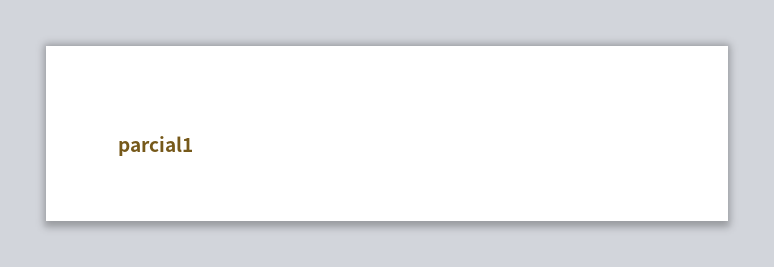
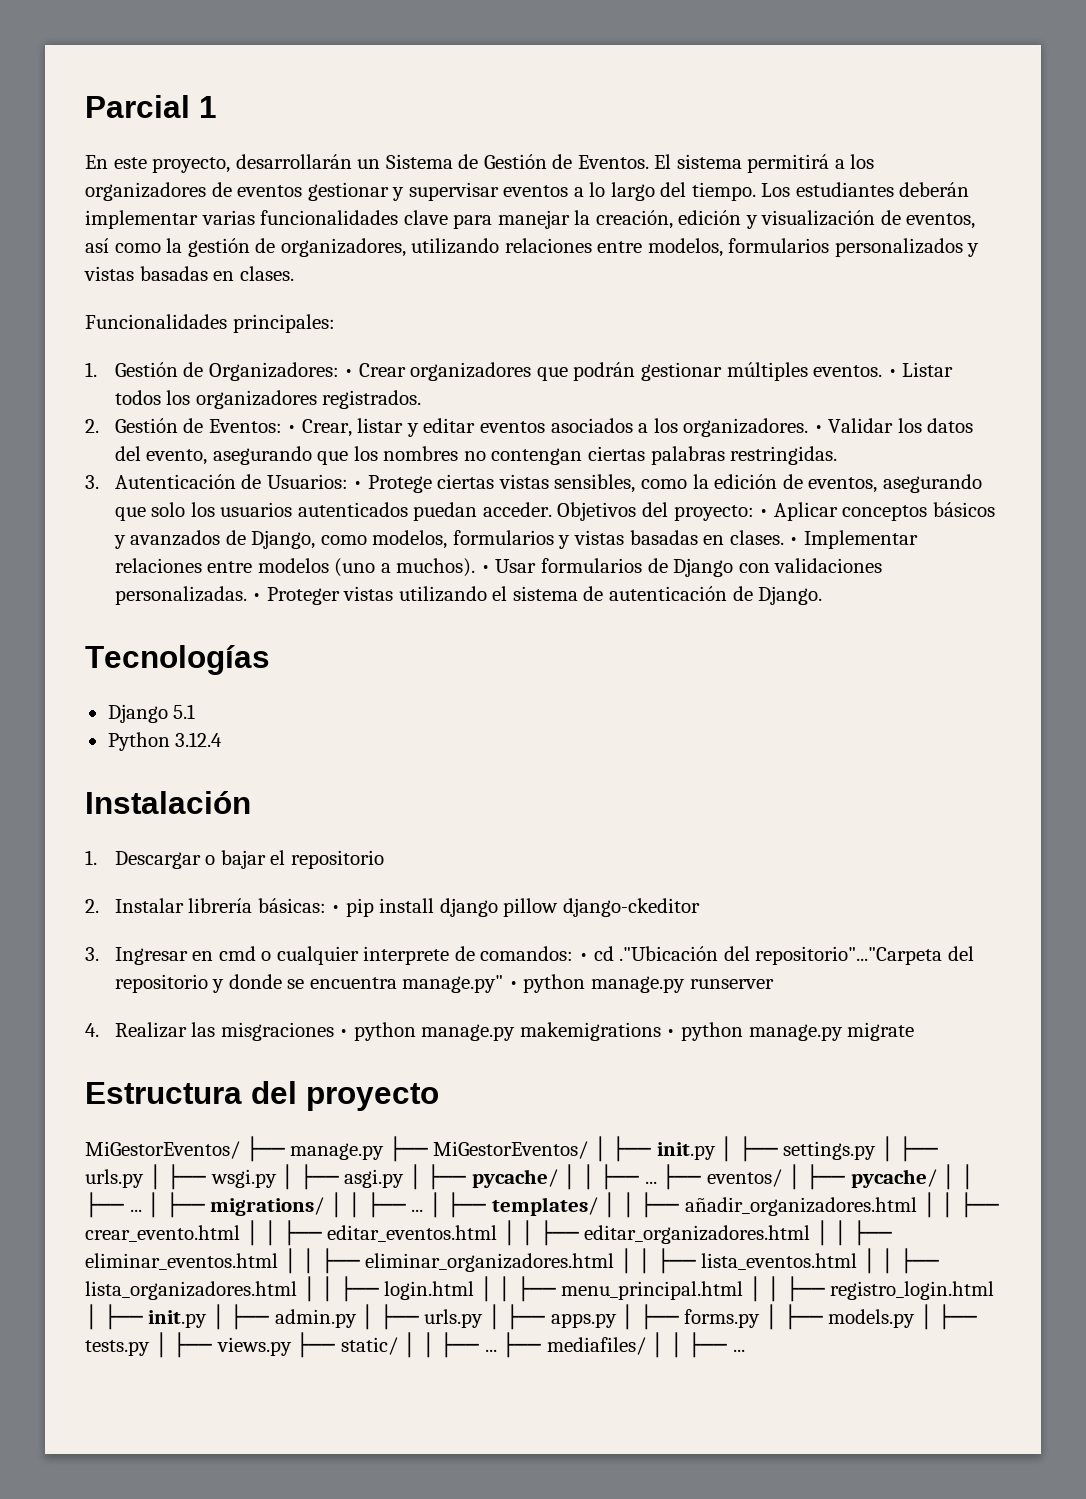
[118,136,193,156] parcial1 -> [85,95,217,118] [85,154,875,173] [85,182,970,201] [85,210,976,229] [85,238,980,257] [84,266,294,281] [85,314,335,333] [85,362,954,381] [114,390,422,409] [85,418,974,437] [114,446,838,465] [85,474,982,493] [114,502,995,521] [113,530,918,549] [114,558,883,577] [114,586,823,605] [85,645,270,675] [107,704,196,723] [107,732,223,751] [85,791,251,814] [85,850,384,869] [85,898,701,917] [85,946,974,965] [114,974,774,993] [85,1022,915,1041] [85,1081,439,1111] [85,1136,939,1162] [85,1164,974,1190] [85,1192,999,1218] [85,1220,892,1246] [85,1248,939,1274] [85,1276,995,1302] [85,1304,978,1330] [85,1332,746,1358] Parcial 1 // En este proyecto, desarrollarán un Sistema de Gestión de Eventos. El sistema permitirá a los organizadores de eventos gestionar y supervisar eventos a lo largo del tiempo. Los estudiantes deberán implementar varias funcionalidades clave para manejar la creación, edición y visualización de eventos, así como la gestión de organizadores, utilizando relaciones entre modelos, formularios personalizados y vistas basadas en clases. // Funcionalidades principales: // 1. Gestión de Organizadores: • Crear organizadores que podrán gestionar múltiples eventos. • Listar todos los organizadores registrados. // 2. Gestión de Eventos: • Crear, listar y editar eventos asociados a los organizadores. • Validar los datos del evento, asegurando que los nombres no contengan ciertas palabras restringidas. // 3. Autenticación de Usuarios: • Protege ciertas vistas sensibles, como la edición de eventos, asegurando que solo los usuarios autenticados puedan acceder. Objetivos del proyecto: • Aplicar conceptos básicos y avanzados de Django, como modelos, formularios y vistas basadas en clases. • Implementar relaciones entre modelos (uno a muchos). • Usar formularios de Django con validaciones personalizadas. • Proteger vistas utilizando el sistema de autenticación de Django. // Tecnologías // Django 5.1 // Python 3.12.4 // Instalación // 1. Descargar o bajar el repositorio // 2. Instalar librería básicas: • pip install django pillow django-ckeditor // 3. Ingresar en cmd o cualquier interprete de comandos: • cd ."Ubicación del repositorio"..."Carpeta del repositorio y donde se encuentra manage.py" • python manage.py runserver // 4. Realizar las misgraciones • python manage.py makemigrations • python manage.py migrate // Estructura del proyecto // MiGestorEventos/ ├── manage.py ├── MiGestorEventos/ │ ├── init.py │ ├── settings.py │ ├── urls.py │ ├── wsgi.py │ ├── asgi.py │ ├── pycache/ │ │ ├── ... ├── eventos/ │ ├── pycache/ │ │ ├── ... │ ├── migrations/ │ │ ├── ... │ ├── templates/ │ │ ├── añadir_organizadores.html │ │ ├── crear_evento.html │ │ ├── editar_eventos.html │ │ ├── editar_organizadores.html │ │ ├── eliminar_eventos.html │ │ ├── eliminar_organizadores.html │ │ ├── lista_eventos.html │ │ ├── lista_organizadores.html │ │ ├── login.html │ │ ├── menu_principal.html │ │ ├── registro_login.html │ ├── init.py │ ├── admin.py │ ├── urls.py │ ├── apps.py │ ├── forms.py │ ├── models.py │ ├── tests.py │ ├── views.py ├── static/ │ │ ├── ... ├── mediafiles/ │ │ ├── ...

